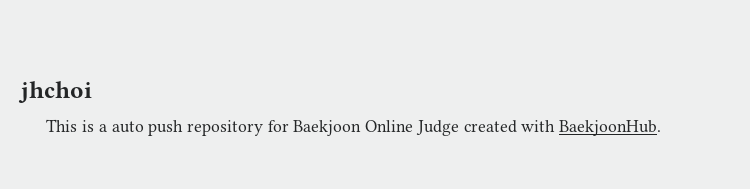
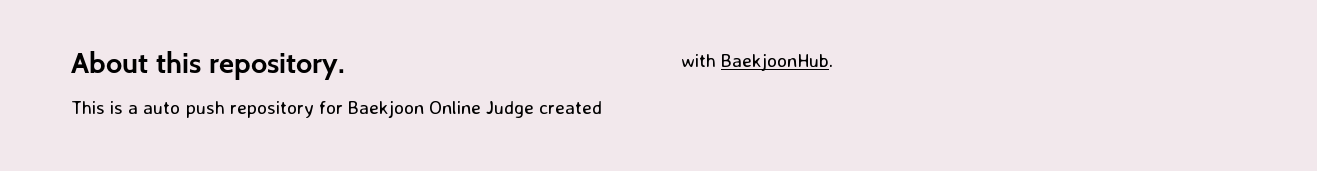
[18,81,92,103] jhchoi -> [71,51,345,80] About this repository.

